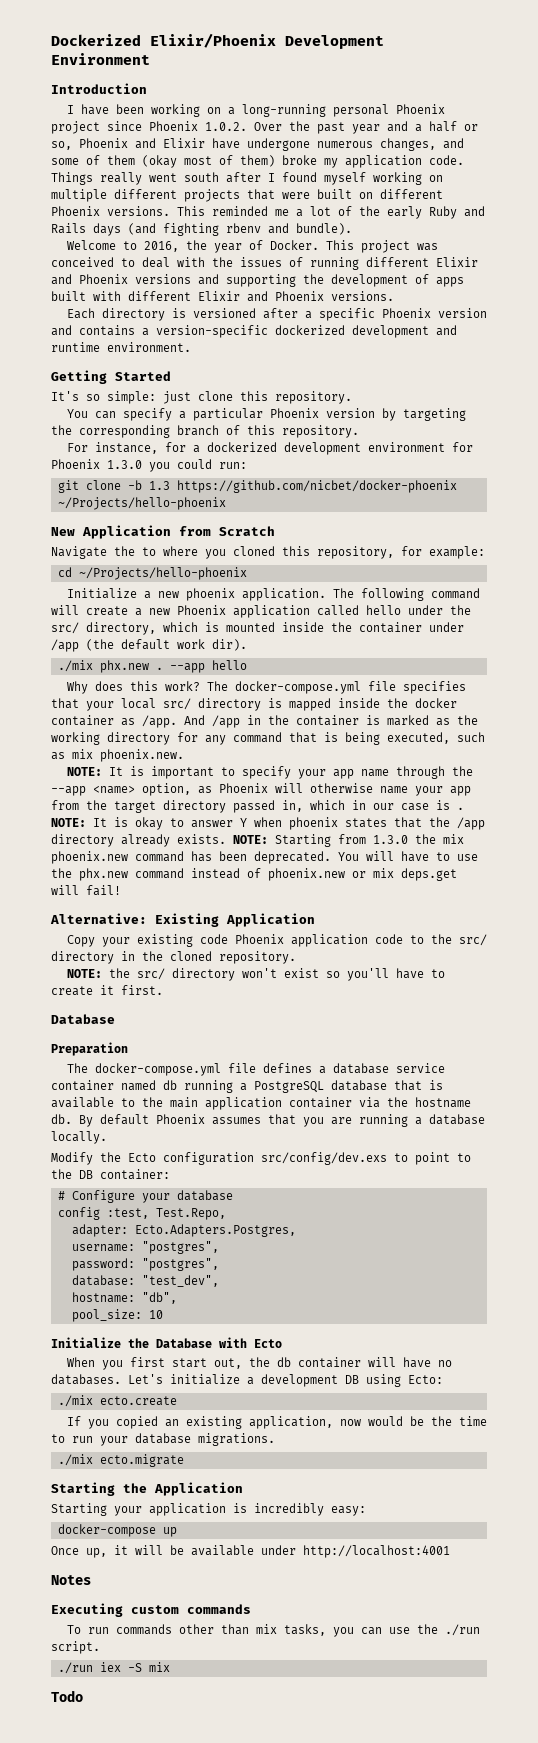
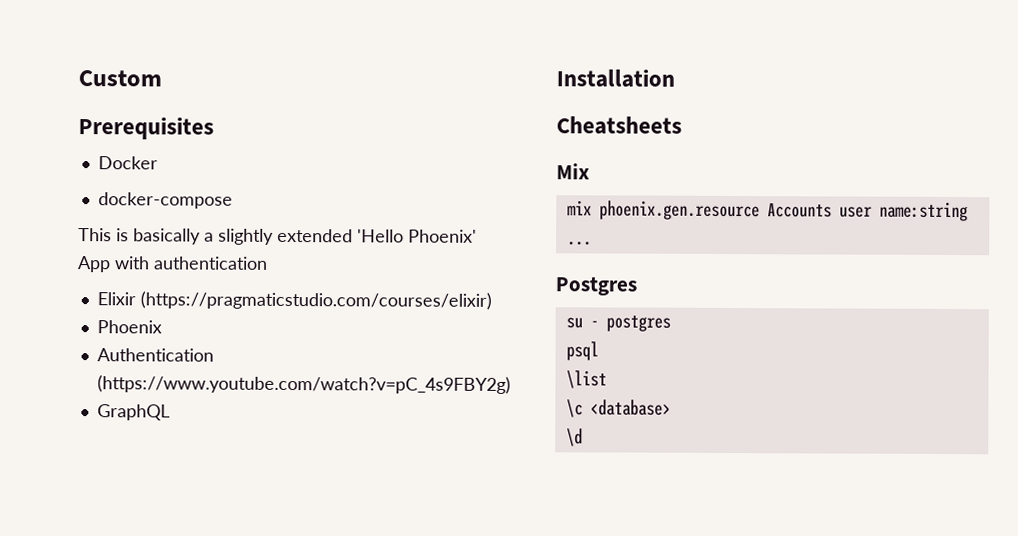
[51,33,384,49] [51,53,150,65] [51,83,147,94] [66,104,445,117] [51,121,478,134] [51,138,464,151] [51,155,464,168] [51,172,443,185] [51,189,443,202] [51,206,485,219] [51,223,352,236] [66,240,438,253] [51,257,478,270] [51,274,464,287] [51,291,394,302] [66,308,487,321] [51,325,457,338] [51,342,191,352] [51,370,171,384] [51,391,352,404] [66,408,466,421] [51,425,359,438] [66,442,473,455] [51,459,247,472] [57,480,457,493] [57,497,226,510] [51,525,275,539] [51,546,485,559] [57,567,247,580] [66,588,480,601] [51,605,471,618] [51,622,464,635] [51,639,247,652] [57,660,247,673] [66,681,466,694] [51,698,457,711] [51,715,478,728] [51,732,485,745] [51,749,184,762] [66,766,473,779] [51,783,471,796] [51,800,464,813] [51,817,485,830] [51,834,464,847] [51,851,478,864] [51,868,457,881] [51,885,121,896] [50,913,315,927] [66,934,487,947] [51,951,296,964] [66,968,445,981] [51,985,163,996] [51,1014,115,1024] [51,1042,128,1056] [66,1063,445,1076] [51,1080,443,1093] [51,1097,471,1110] [51,1114,485,1127] [51,1131,107,1144] [51,1152,471,1165] [51,1169,170,1180] [57,1190,233,1203] [57,1207,226,1220] [71,1224,296,1237] [71,1241,219,1254] [71,1258,219,1271] [71,1275,219,1287] [71,1292,177,1304] [71,1309,163,1322] [51,1337,282,1348] [66,1357,452,1370] [51,1374,443,1387] [57,1395,177,1407] [66,1416,487,1429] [51,1433,275,1446] [57,1454,184,1467] [51,1482,243,1496] [51,1503,366,1516] [57,1524,177,1537] [51,1545,450,1558] [51,1575,91,1585] [51,1603,251,1617] [66,1624,480,1637] [51,1641,100,1654] [57,1662,170,1674] [51,1690,83,1702] Dockerized Elixir/Phoenix Development Environment // Introduction // I have been working on a long-running personal Phoenix project since Phoenix 1.0.2. Over the past year and a half or so, Phoenix and Elixir have undergone numerous changes, and some of them (okay most of them) broke my application code. Things really went south after I found myself working on multiple different projects that were built on different Phoenix versions. This reminded me a lot of the early Ruby and Rails days (and fighting rbenv and bundle). // Welcome to 2016, the year of Docker. This project was conceived to deal with the issues of running different Elixir and Phoenix versions and supporting the development of apps built with different Elixir and Phoenix versions. // Each directory is versioned after a specific Phoenix version and contains a version-specific dockerized development and runtime environment. // Getting Started // It's so simple: just clone this repository. // You can specify a particular Phoenix version by targeting the corresponding branch of this repository. // For instance, for a dockerized development environment for Phoenix 1.3.0 you could run: // git clone -b 1.3 https://github.com/nicbet/docker-phoenix ~/Projects/hello-phoenix // New Application from Scratch // Navigate the to where you cloned this repository, for example: // cd ~/Projects/hello-phoenix // Initialize a new phoenix application. The following command will create a new Phoenix application called hello under the src/ directory, which is mounted inside the container under /app (the default work dir). // ./mix phx.new . --app hello // Why does this work? The docker-compose.yml file specifies that your local src/ directory is mapped inside the docker container as /app. And /app in the container is marked as the working directory for any command that is being executed, such as mix phoenix.new. // NOTE: It is important to specify your app name through the --app <name> option, as Phoenix will otherwise name your app from the target directory passed in, which in our case is . NOTE: It is okay to answer Y when phoenix states that the /app directory already exists. NOTE: Starting from 1.3.0 the mix phoenix.new command has been deprecated. You will have to use the phx.new command instead of phoenix.new or mix deps.get will fail! // Alternative: Existing Application // Copy your existing code Phoenix application code to the src/ directory in the cloned repository. // NOTE: the src/ directory won't exist so you'll have to create it first. // Database // Preparation // The docker-compose.yml file defines a database service container named db running a PostgreSQL database that is available to the main application container via the hostname db. By default Phoenix assumes that you are running a database locally. // Modify the Ecto configuration src/config/dev.exs to point to the DB container: // # Configure your database // config :test, Test.Repo, // adapter: Ecto.Adapters.Postgres, // username: "postgres", // password: "postgres", // database: "test_dev", // hostname: "db", // pool_size: 10 // Initialize the Database with Ecto // When you first start out, the db container will have no databases. Let's initialize a development DB using Ecto: // ./mix ecto.create // If you copied an existing application, now would be the time to run your database migrations. // ./mix ecto.migrate // Starting the Application // Starting your application is incredibly easy: // docker-compose up // Once up, it will be available under http://localhost:4001 // Notes // Executing custom commands // To run commands other than mix tasks, you can use the ./run script. // ./run iex -S mix // Todo -> [78,70,162,87] [78,117,214,140] [97,156,158,170] [97,192,233,209] [78,228,477,245] [77,256,268,273] [96,291,492,310] [96,320,162,334] [96,348,214,362] [96,375,511,395] [96,404,170,421] [556,69,675,88] [556,116,682,135] [556,163,590,180] [566,200,968,222] [566,241,592,246] [555,276,637,296] [565,315,671,332] [565,341,599,361] [565,370,607,389] [565,399,671,418] [565,428,583,447] Custom // Prerequisites // Docker // docker-compose // This is basically a slightly extended 'Hello Phoenix' App with authentication // Elixir (https://pragmaticstudio.com/courses/elixir) // Phoenix // Authentication (https://www.youtube.com/watch?v=pC_4s9FBY2g) // GraphQL // Installation // Cheatsheets // Mix // mix phoenix.gen.resource Accounts user name:string ... // Postgres // su - postgres // psql // \list // \c <database> // \d

